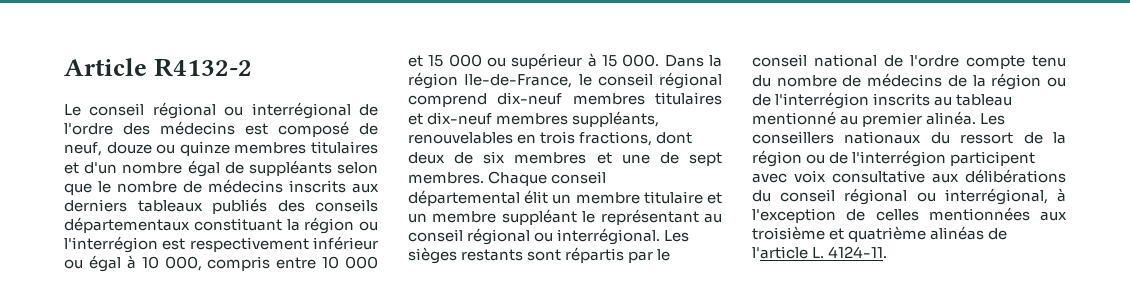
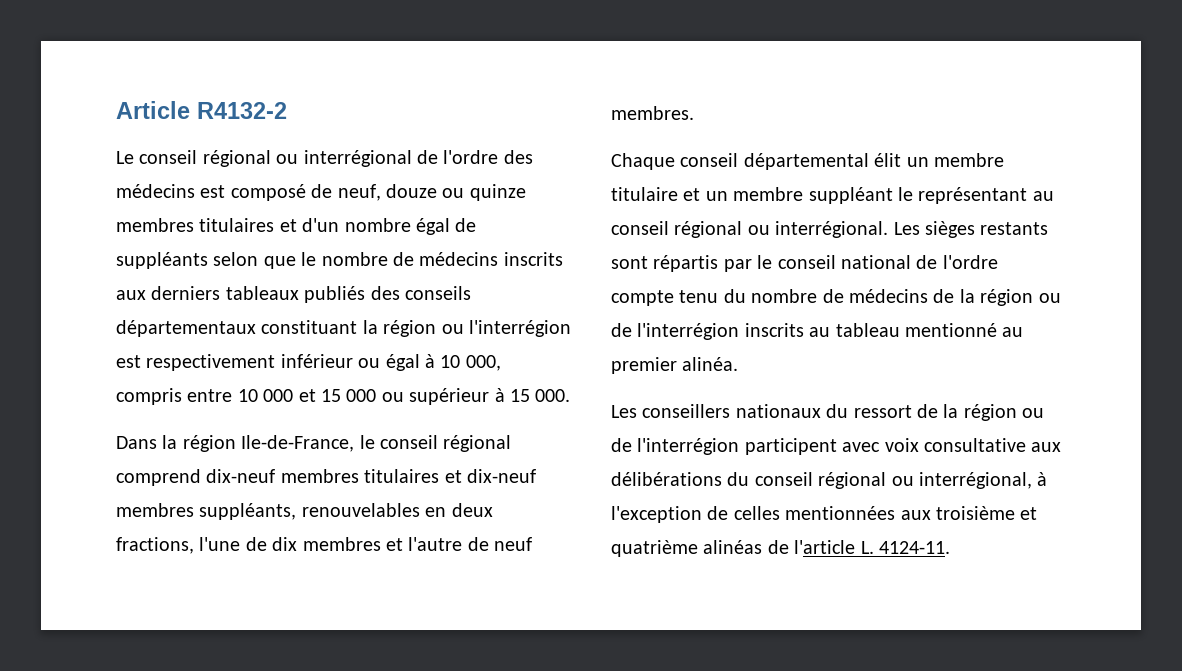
(660, 60) none -> (571, 395) //
[540,131,693,146] [408,151,722,166] trois fractions, dont deux de six membres et une de sept -> [451,503,493,517] [116,537,533,554] deux fractions, l'une de dix membres et l'autre de neuf
(484, 178) none -> (694, 113) //
(977, 118) none -> (739, 364) //

